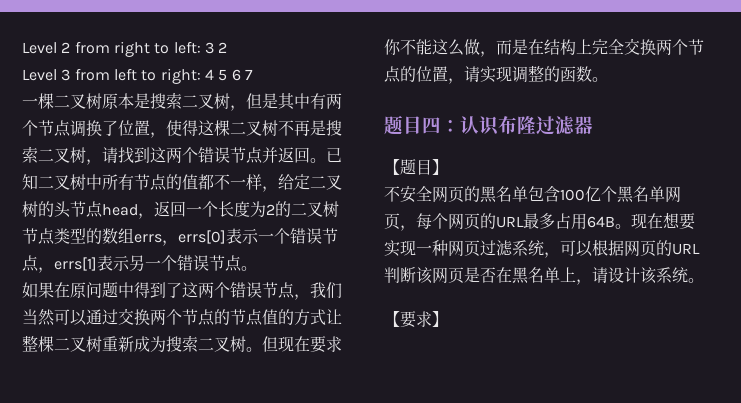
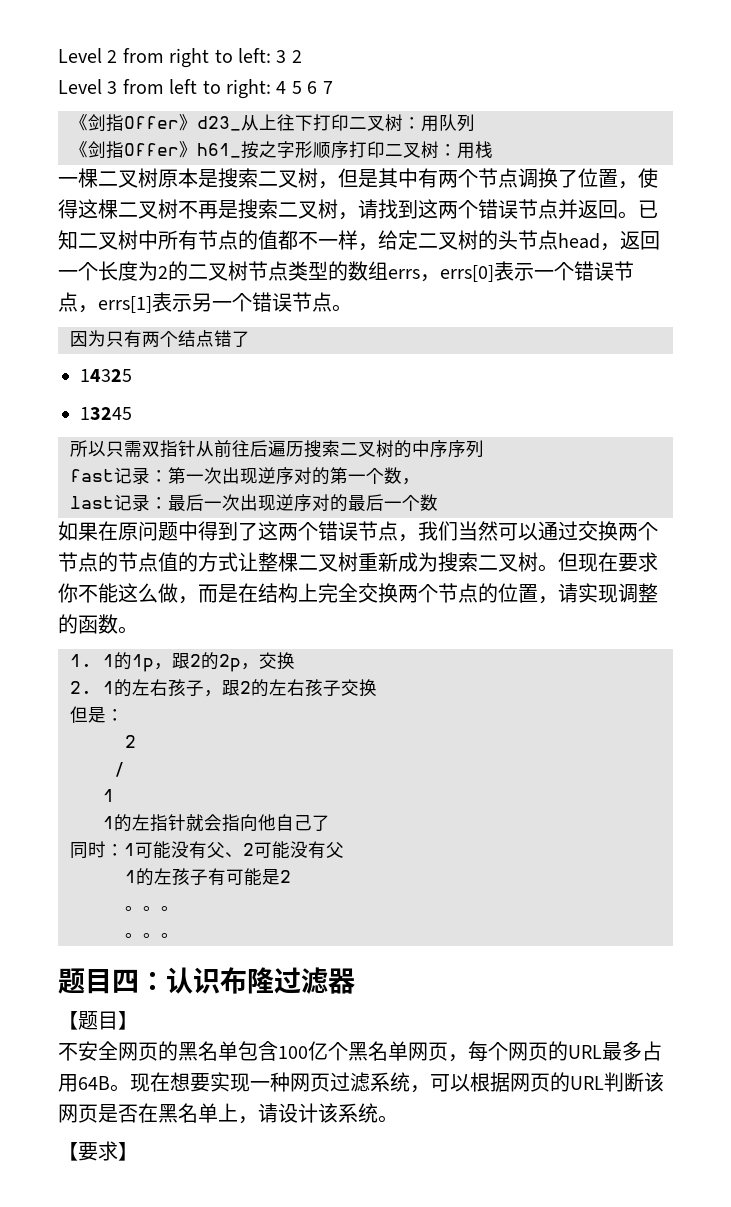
(253, 74) none -> [70,114,475,132] [70,141,493,159] // 《剑指Offer》d23_从上往下打印二叉树：用队列 // 《剑指Offer》h61_按之字形顺序打印二叉树：用栈
(257, 268) none -> [70,330,250,348] [80,369,132,382] [80,407,132,420] [70,440,484,458] [70,467,420,485] [70,494,438,512] // 因为只有两个结点错了 // 14325 // 13245 // 所以只需双指针从前往后遍历搜索二叉树的中序序列 // fast记录：第一次出现逆序对的第一个数， // last记录：最后一次出现逆序对的最后一个数
(608, 79) none -> [70,652,295,672] [70,679,377,697] [70,706,124,723] [125,735,136,748] [114,762,125,777] [103,789,114,802] [103,814,330,832] [70,841,344,859] [125,868,291,886] [125,906,179,911] [125,933,179,938] // 1. 1的1p，跟2的2p，交换 // 2. 1的左右孩子，跟2的左右孩子交换 // 但是： // 2 // / // 1 // 1的左指针就会指向他自己了 // 同时：1可能没有父、2可能没有父 // 1的左孩子有可能是2 // 。。。 // 。。。

